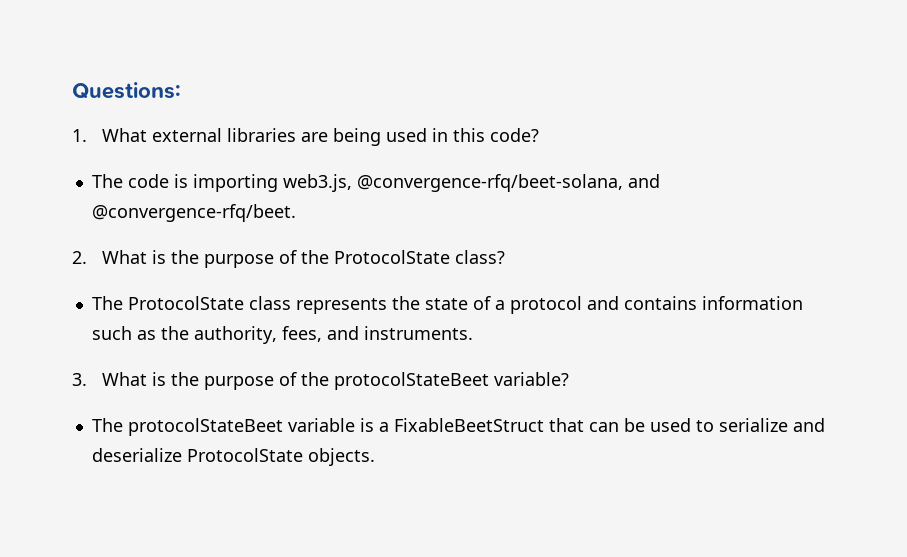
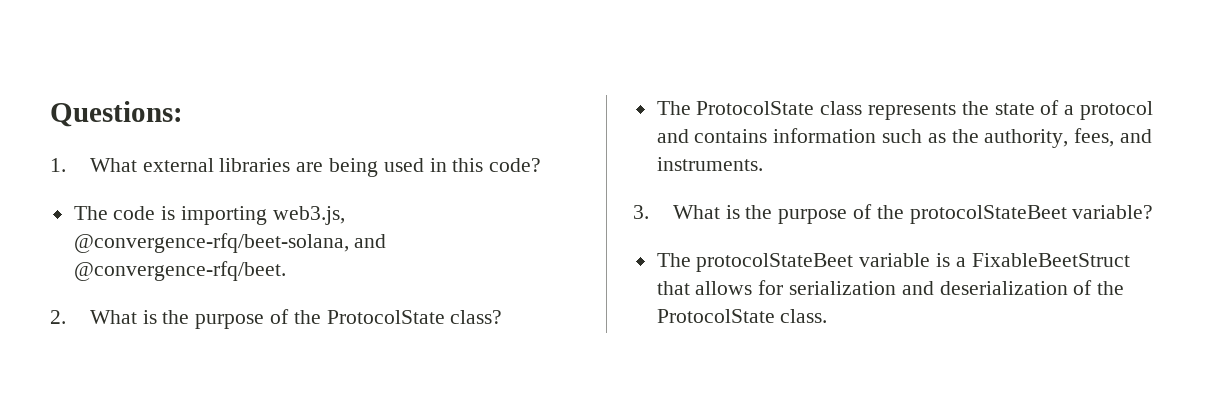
[588,418,825,432] [91,448,375,466] can be used to serialize and deserialize ProtocolState objects. -> [695,280,1125,295] [656,309,828,323] allows for serialization and deserialization of the ProtocolState class.

